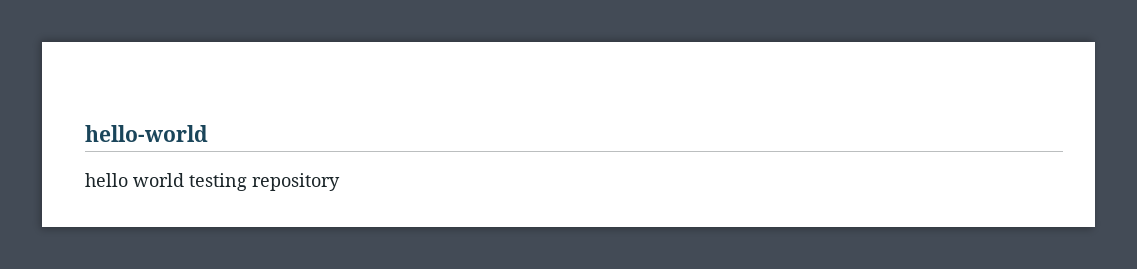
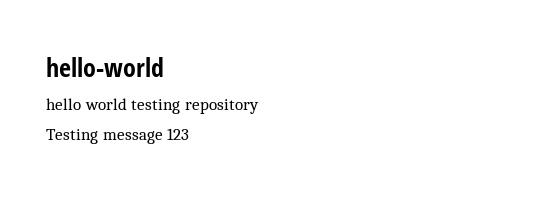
(340, 182) none -> [46,128,190,144] // Testing message 123

